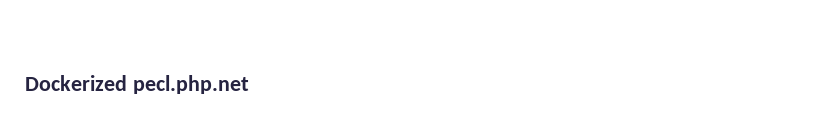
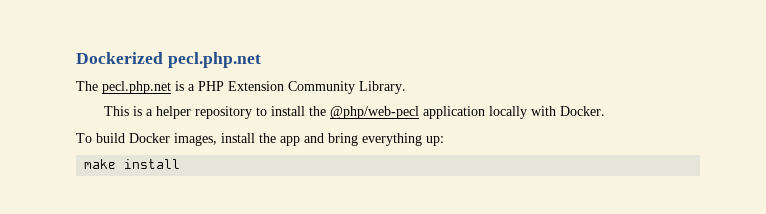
(249, 84) none -> [76,81,406,94] [104,106,606,119] [76,133,444,146] [84,159,181,169] // The pecl.php.net is a PHP Extension Community Library. // This is a helper repository to install the @php/web-pecl application locally with Docker. // To build Docker images, install the app and bring everything up: // make install

